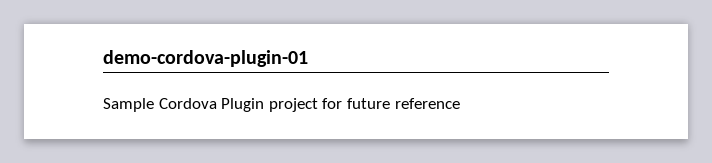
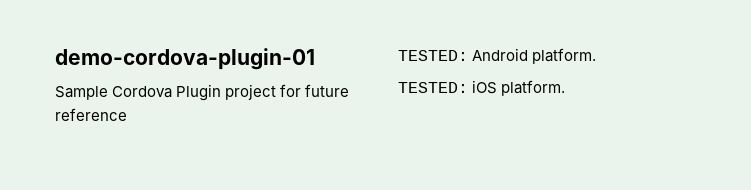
(460, 103) none -> [398,48,597,64] [398,80,566,96] // TESTED: Android platform. // TESTED: iOS platform.

